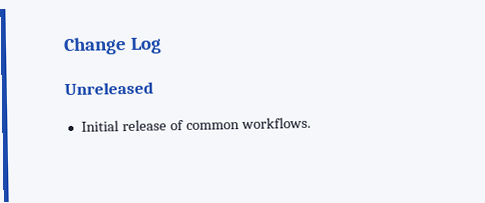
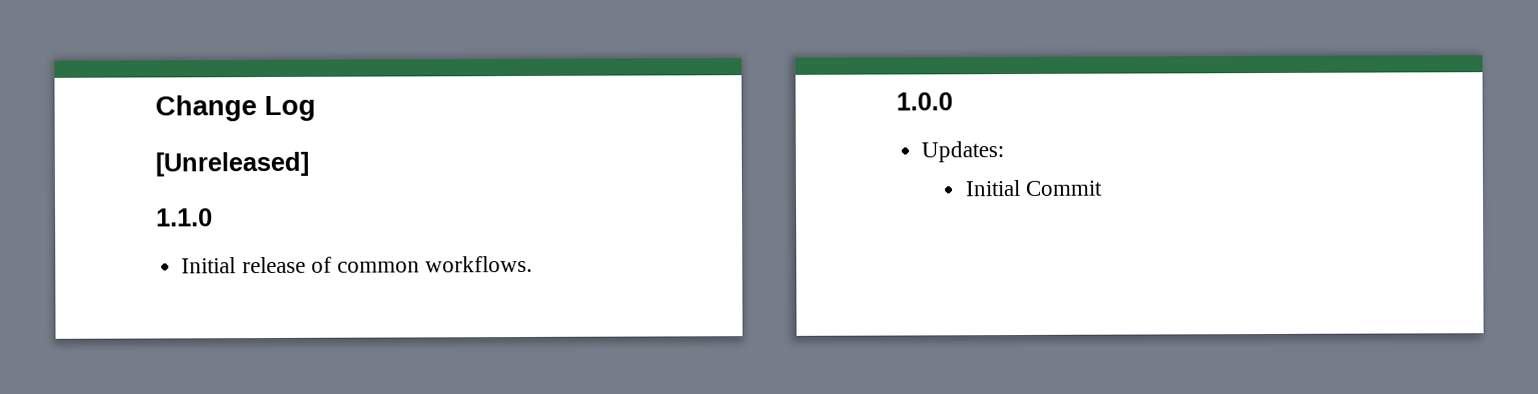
[64,81,154,96] Unreleased -> [155,151,309,177] [156,208,213,227] [Unreleased] // 1.1.0
(311, 123) none -> [896,92,953,111] [921,141,1005,163] [964,179,1102,197] // 1.0.0 // Updates: // Initial Commit

